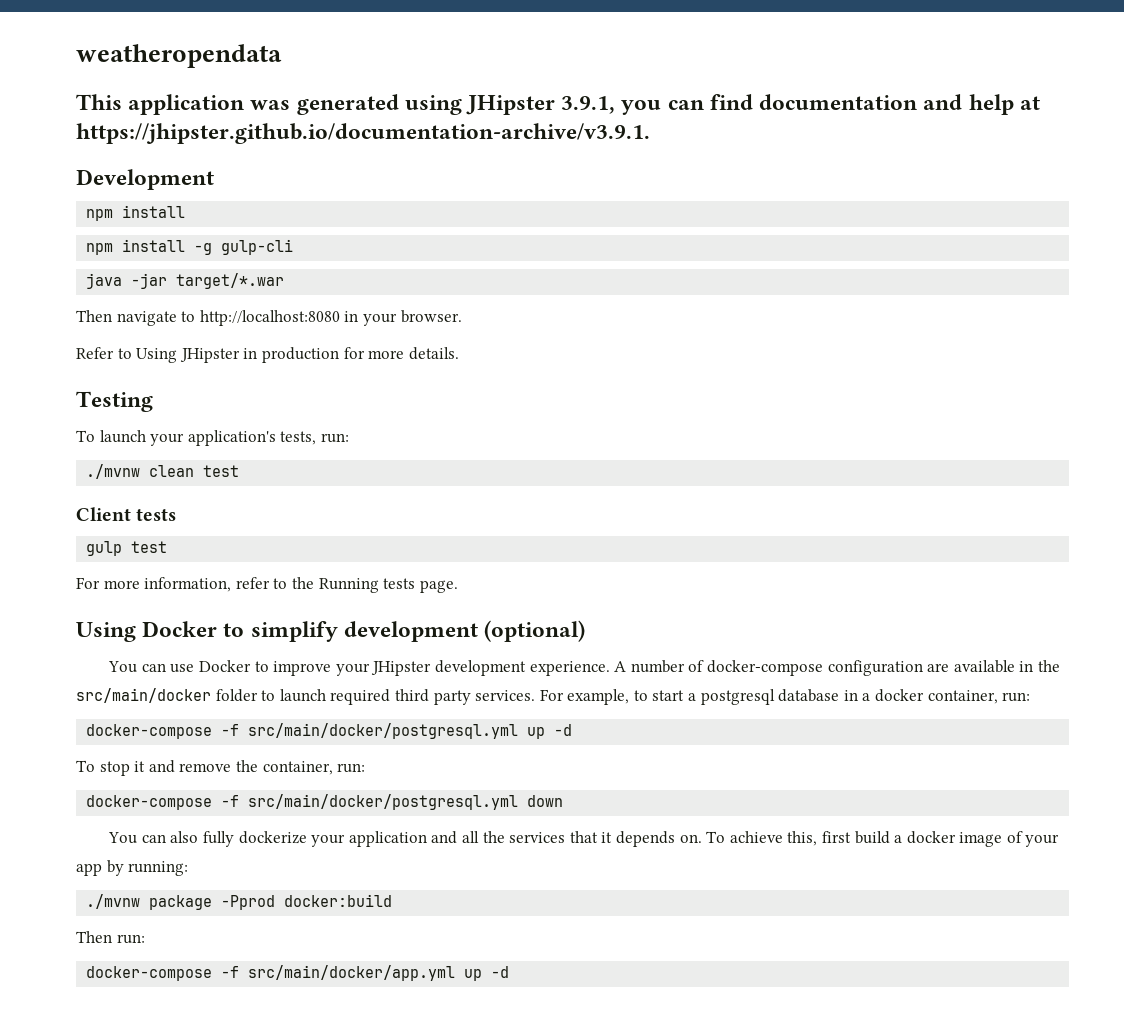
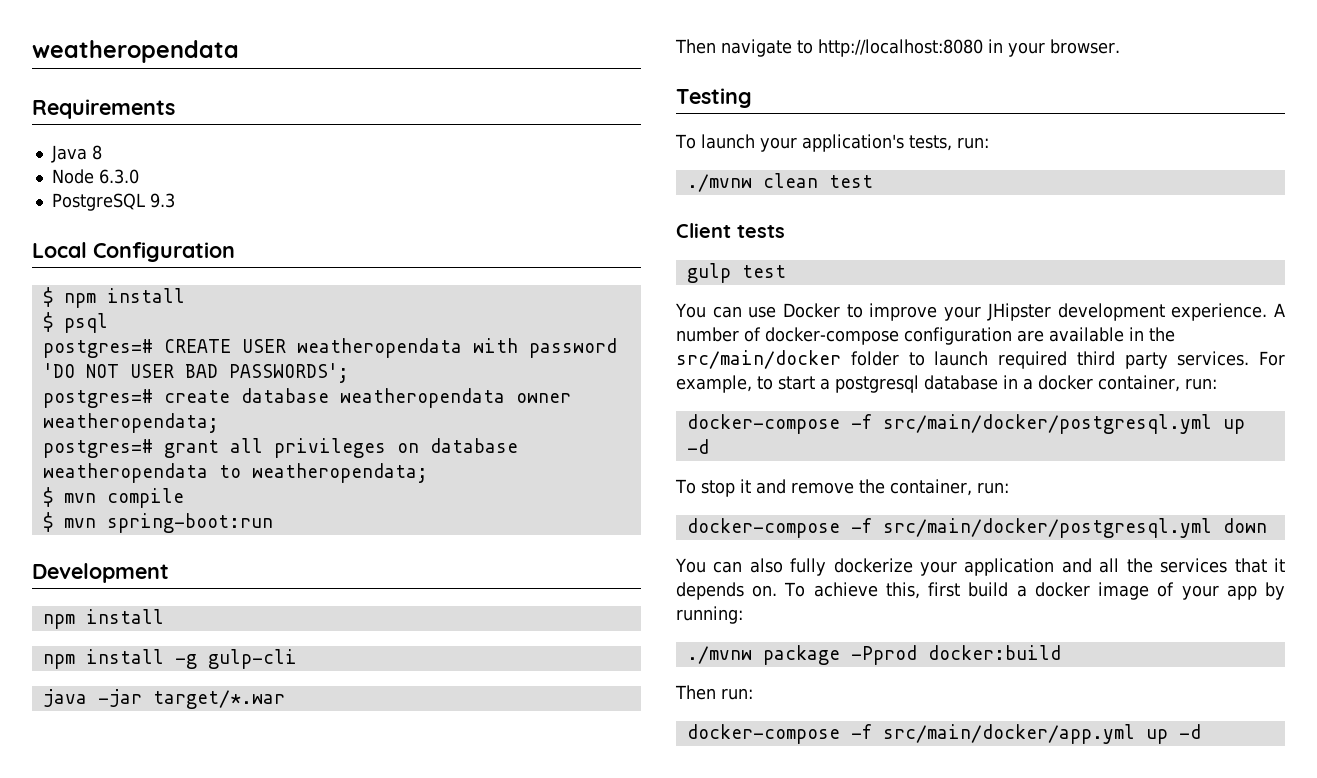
[76,94,1040,115] [76,123,650,144] This application was generated using JHipster 3.9.1, you can find documentation and help at https://jhipster.github.io/documentation-archive/v3.9.1. -> [32,99,175,119] [50,145,102,163] [51,169,139,184] [51,193,175,211] [32,242,235,262] [42,287,185,308] [42,312,108,333] [42,338,617,358] [42,363,349,383] [42,388,571,408] [42,413,219,433] [42,438,518,458] [42,463,428,483] [42,487,184,508] [42,512,273,533] Requirements // Java 8 // Node 6.3.0 // PostgreSQL 9.3 // Local Configuration // $ npm install // $ psql // postgres=# CREATE USER weatheropendata with password 'DO NOT USER BAD PASSWORDS'; // postgres=# create database weatheropendata owner weatheropendata; // postgres=# grant all privileges on database weatheropendata to weatheropendata; // $ mvn compile // $ mvn spring-boot:run
[76,347,459,363] // Refer to Using JHipster in production for more details. -> (1120, 46) none
[76,577,458,593] [76,620,586,642] // For more information, refer to the Running tests page. // Using Docker to simplify development (optional) -> (786, 271) none

